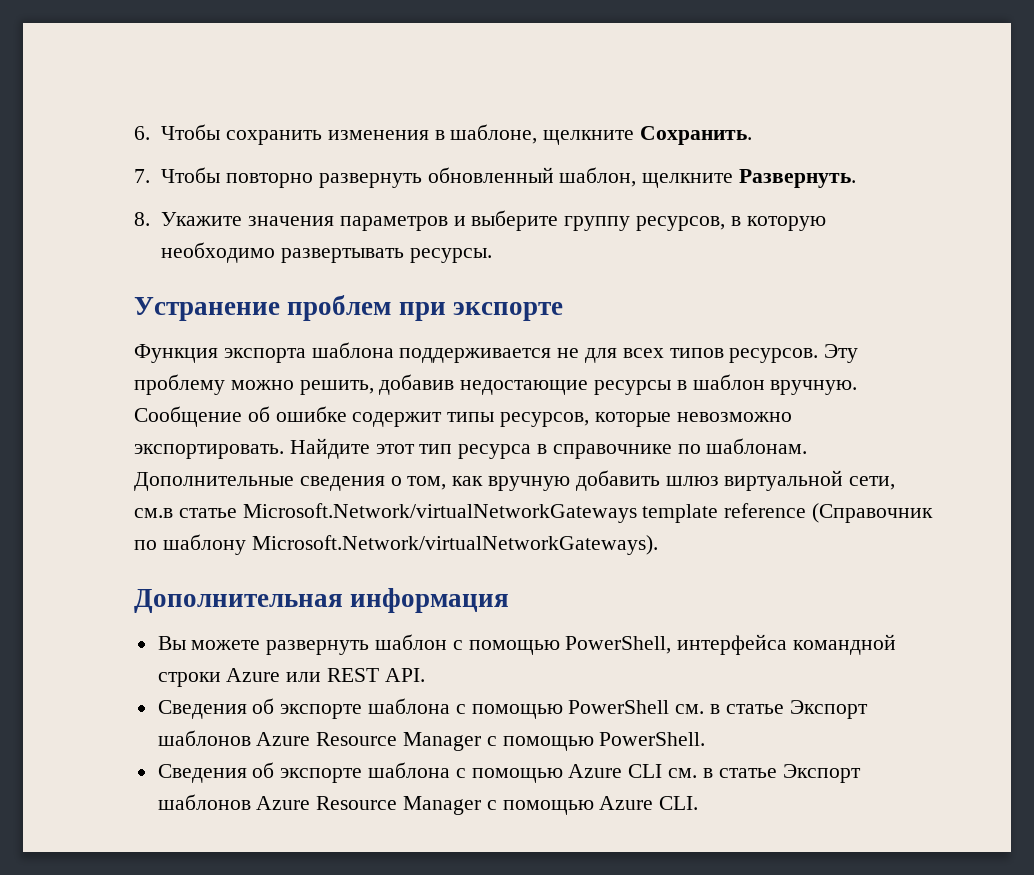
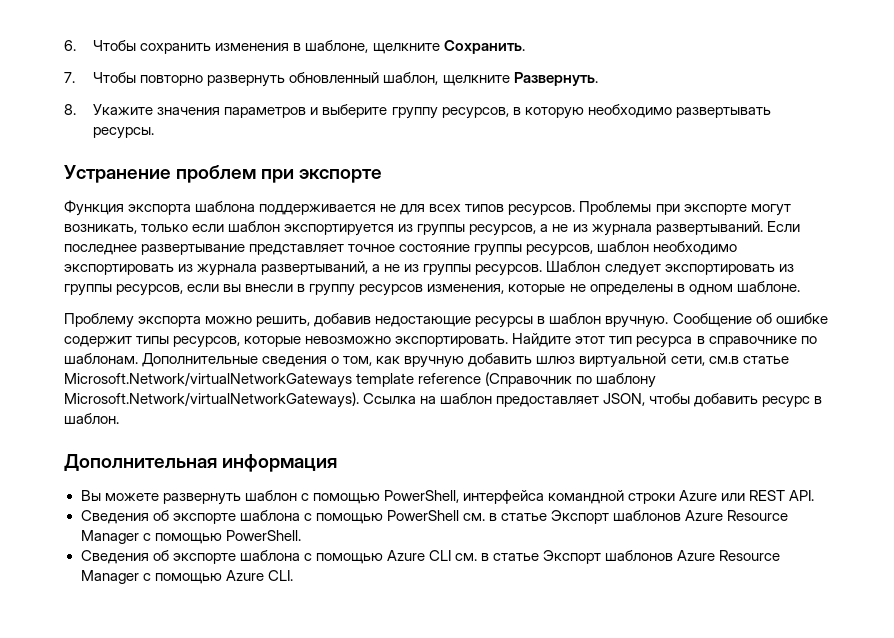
[824,344,859,363] [134,374,225,395] Эту проблему -> [579,201,791,216] [64,221,800,236] [64,241,738,256] [64,261,794,276] [64,281,800,296] [64,313,202,328] Проблемы при экспорте могут возникать, только если шаблон экспортируется из группы ресурсов, а не из журнала развертываний. Если последнее развертывание представляет точное состояние группы ресурсов, шаблон необходимо экспортировать из журнала развертываний, а не из группы ресурсов. Шаблон следует экспортировать из группы ресурсов, если вы внесли в группу ресурсов изменения, которые не определены в одном шаблоне. // Проблему экспорта
(658, 545) none -> [363,393,823,408] [64,413,119,424] Ссылка на шаблон предоставляет JSON, чтобы добавить ресурс в шаблон.

